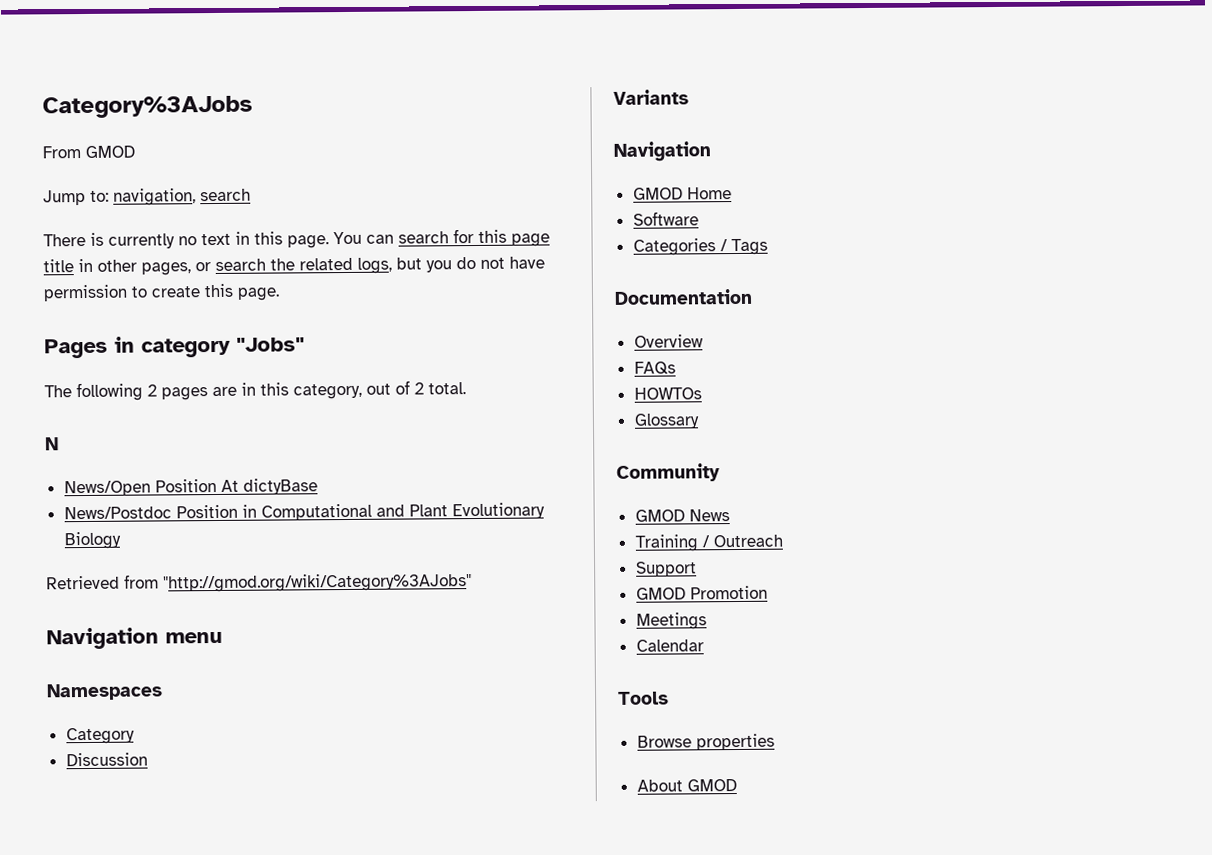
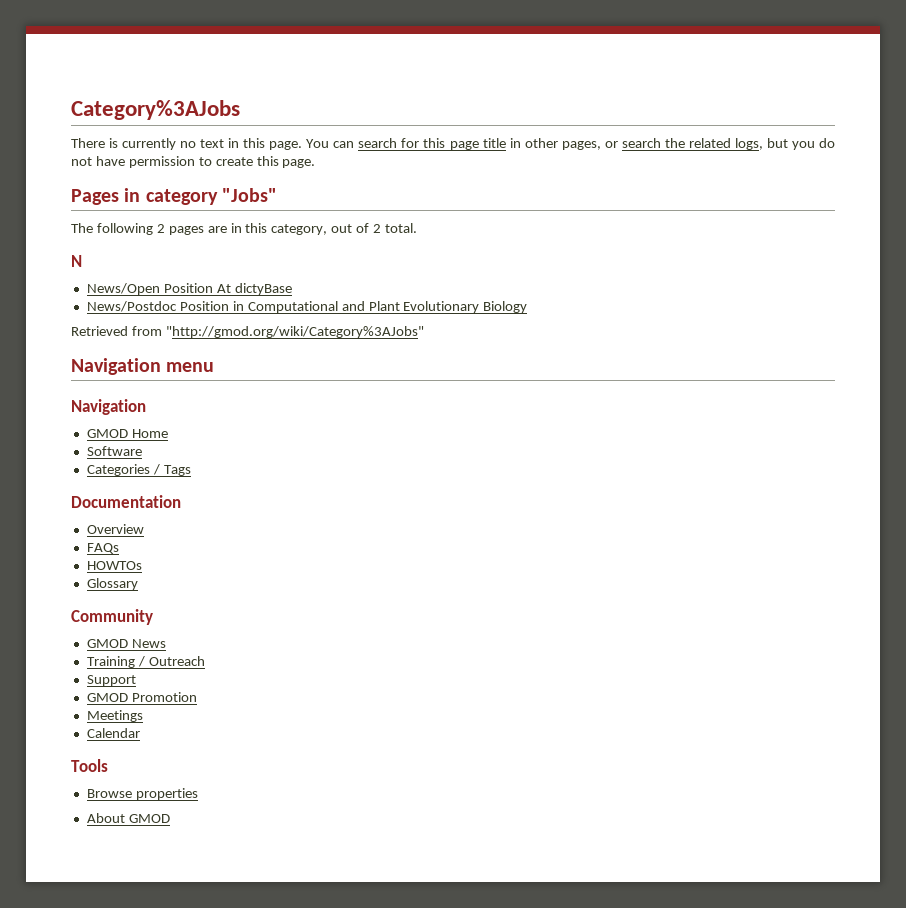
[42,145,135,159] [43,188,251,206] // From GMOD // Jump to: navigation, search -> (240, 110) none
[46,683,163,701] [65,727,135,745] [65,752,148,767] [613,89,689,105] // Namespaces // Category // Discussion // Variants -> (215, 367) none

